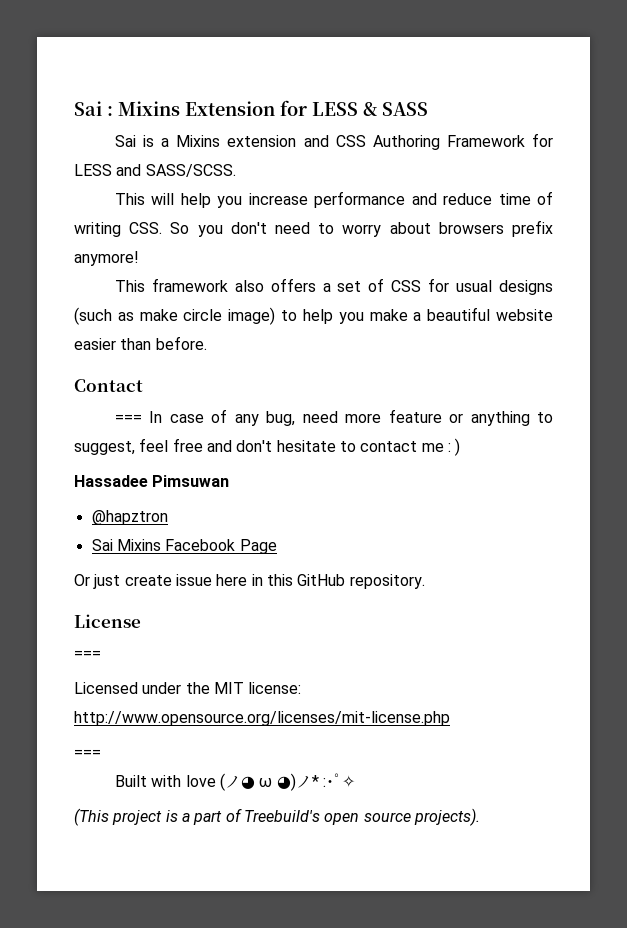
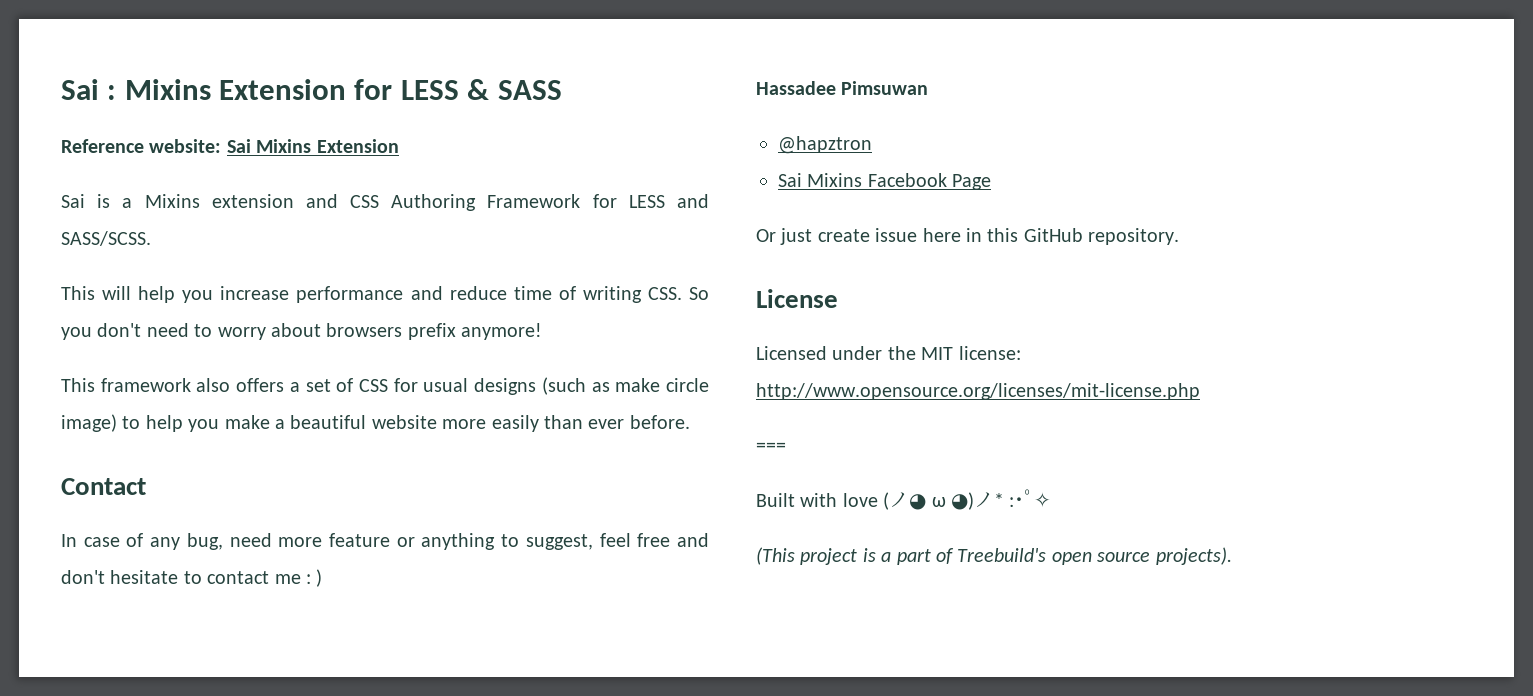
(428, 109) none -> [61,139,399,153] // Reference website: Sai Mixins Extension
[74,338,152,350] easier than -> [442,415,625,432] more easily than ever
[114,414,142,423] === -> (146, 486) none
[74,650,101,659] // === -> (838, 298) none

